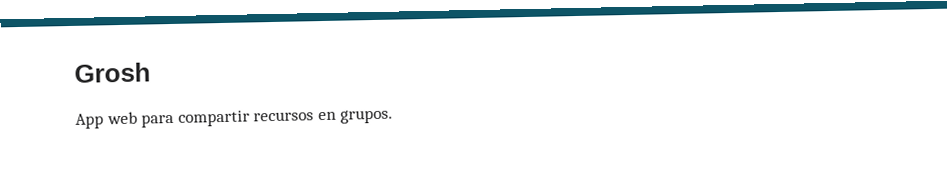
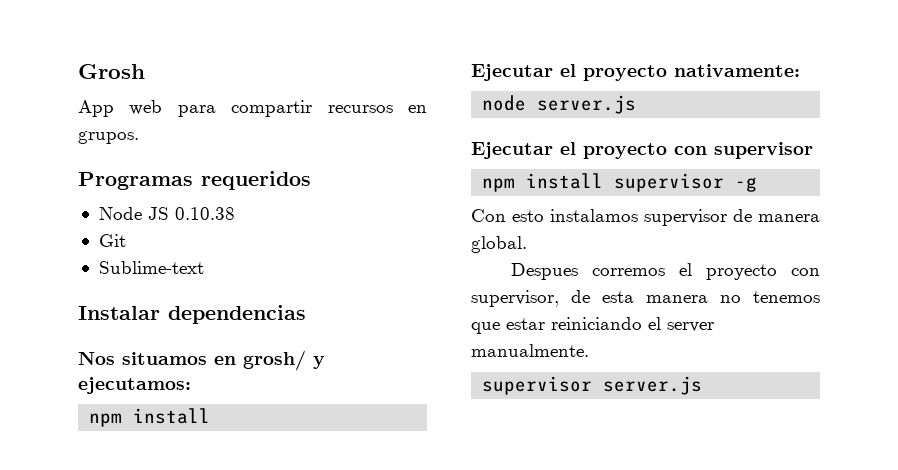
(393, 116) none -> [78,171,311,190] [98,207,235,220] [98,234,126,247] [98,261,204,274] [78,305,306,324] [78,350,325,371] [78,377,191,394] [89,408,211,427] [471,64,800,81] [482,95,637,114] [471,142,813,159] [482,173,758,192] [471,209,820,226] [471,236,527,253] [511,263,820,280] [471,290,820,307] [471,317,714,334] [471,344,589,357] [482,376,703,395] // Programas requeridos // Node JS 0.10.38 // Git // Sublime-text // Instalar dependencias // Nos situamos en grosh/ y ejecutamos: // npm install // Ejecutar el proyecto nativamente: // node server.js // Ejecutar el proyecto con supervisor // npm install supervisor -g // Con esto instalamos supervisor de manera global. // Despues corremos el proyecto con supervisor, de esta manera no tenemos que estar reiniciando el server manualmente. // supervisor server.js

